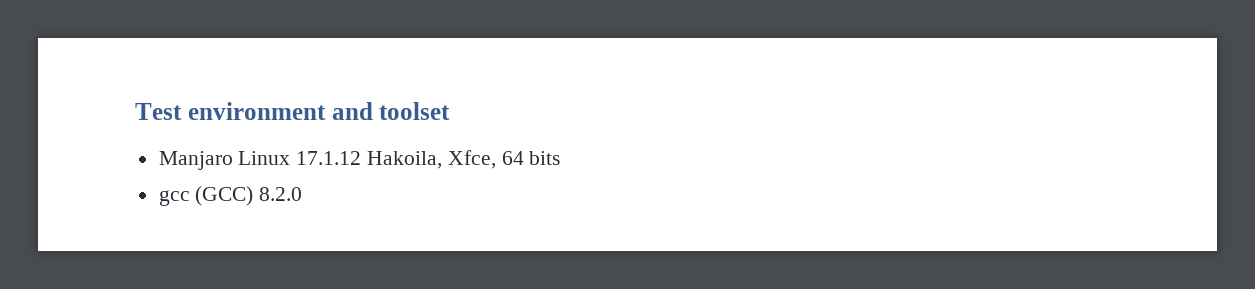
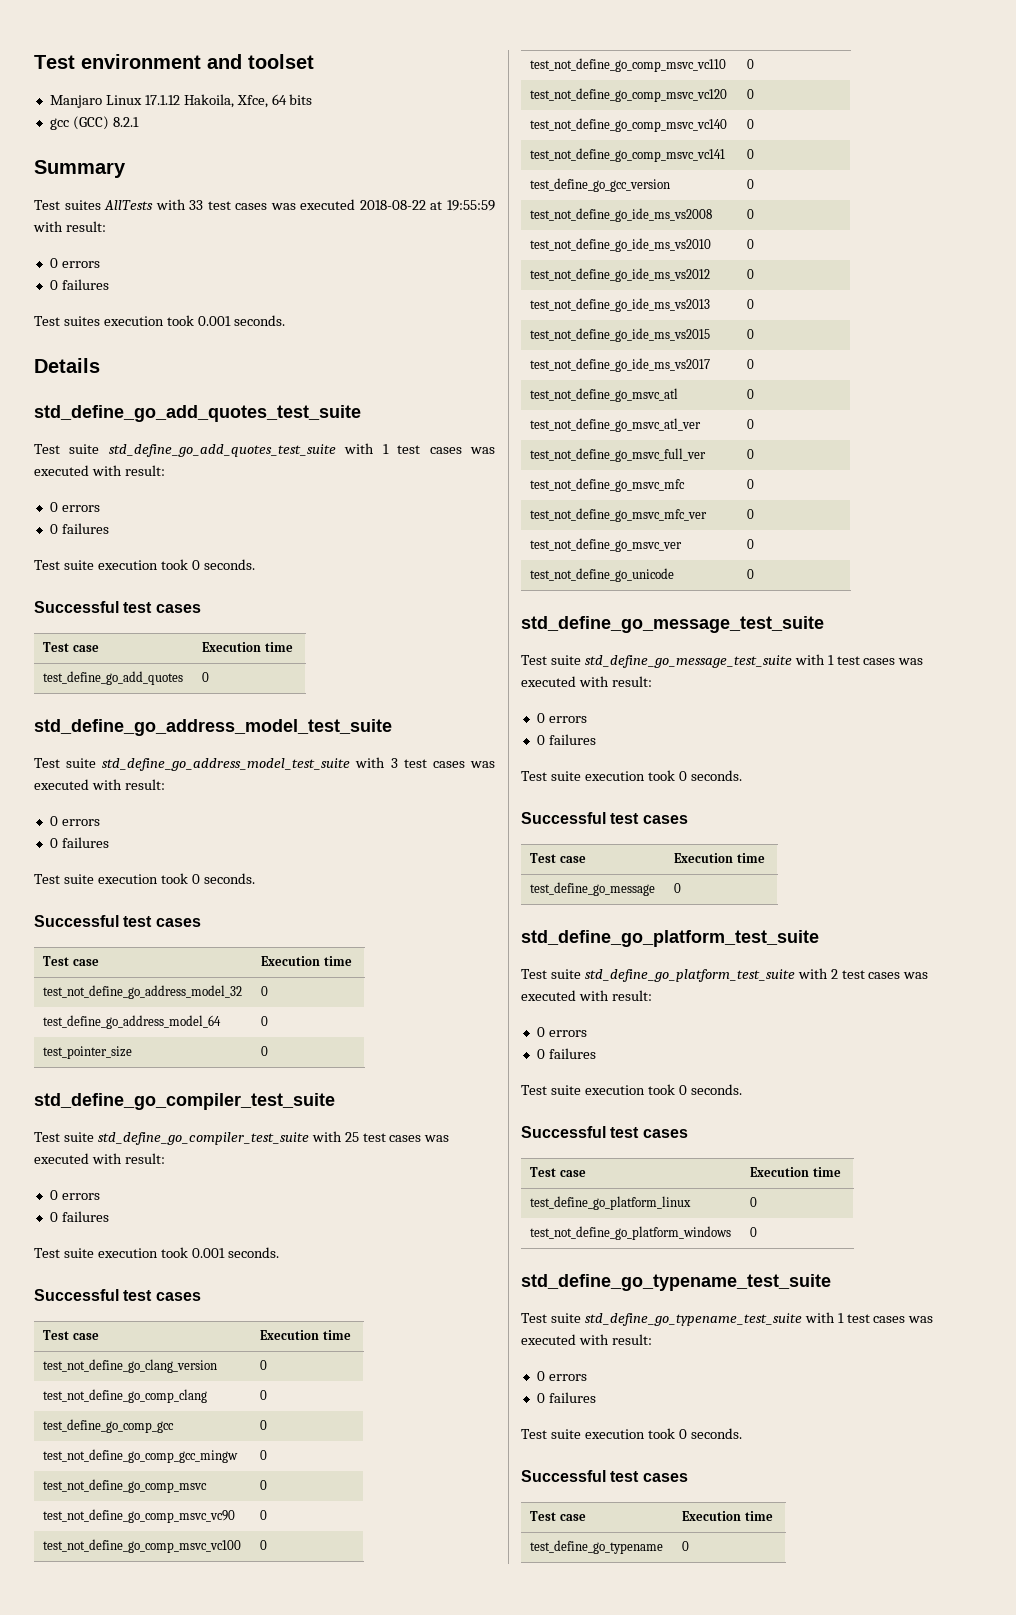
[259,187,303,201] 8.2.0 -> [112,117,139,127] [34,160,126,178] [34,199,495,211] [33,221,106,232] [49,258,100,268] [49,279,109,290] [34,315,285,326] [34,358,100,373] [34,405,361,422] [34,443,496,457] [34,465,165,476] [49,502,100,512] [49,523,109,534] [34,559,255,570] [34,601,201,613] [43,642,99,652] [202,642,293,652] [43,671,184,685] [202,672,210,682] [34,719,392,736] [34,757,496,771] [34,779,165,790] [49,816,100,826] [49,837,109,848] [34,873,255,884] [34,915,201,927] [43,956,99,966] [261,956,352,966] [43,985,243,999] [261,986,269,996] [43,1015,222,1029] [261,1016,269,1026] [43,1046,133,1059] [261,1046,269,1056] [34,1093,335,1110] [34,1131,450,1145] [34,1153,165,1164] [49,1190,100,1200] [49,1211,109,1222] [34,1247,279,1258] [34,1289,201,1301] [43,1330,99,1340] [260,1330,351,1340] [43,1359,218,1373] [260,1360,268,1370] [43,1389,208,1403] [260,1390,268,1400] [43,1419,175,1433] [260,1420,268,1430] [43,1449,239,1463] [260,1450,268,1460] [43,1479,208,1493] [260,1480,268,1490] [43,1509,236,1523] [260,1510,268,1520] [43,1539,242,1553] [260,1540,268,1550] [530,58,727,72] [747,59,755,69] [530,88,728,102] [747,89,755,99] [530,118,728,132] [747,119,755,129] [530,148,726,162] [747,149,755,159] [530,178,671,192] [747,179,755,189] [530,208,713,222] [747,209,755,219] [530,238,712,252] [747,239,755,249] [530,268,711,282] [747,269,755,279] [530,298,711,312] [747,299,755,309] [530,328,711,342] [747,329,755,339] [530,358,711,372] [747,359,755,369] [530,388,679,402] [747,389,755,399] [530,418,702,432] [747,419,755,429] [530,448,707,462] [747,449,755,459] [530,478,686,492] [747,479,755,489] [530,508,708,522] [747,509,755,519] [530,538,683,552] [747,539,755,549] [530,568,675,582] [747,569,755,579] [521,616,824,633] [521,654,924,668] [521,676,652,687] [536,713,587,723] [536,734,596,745] [521,770,742,781] [521,812,688,824] [530,853,586,863] [674,853,765,863] [530,882,656,896] [674,883,682,893] [521,930,819,947] [521,968,929,982] [521,990,652,1001] [536,1027,587,1037] [536,1048,596,1059] [521,1084,742,1095] [521,1126,688,1138] [530,1167,586,1177] [750,1167,841,1177] [530,1196,692,1210] [750,1197,758,1207] [530,1226,732,1240] [750,1227,758,1237] [521,1274,831,1291] [521,1312,934,1326] [521,1334,652,1345] [536,1371,587,1381] [536,1392,596,1403] [521,1428,742,1439] [521,1470,688,1482] [530,1511,586,1521] [682,1511,773,1521] [530,1540,664,1554] [682,1541,690,1551] 8.2.1 // Summary // Test suites AllTests with 33 test cases was executed 2018-08-22 at 19:55:59 with result: // 0 errors // 0 failures // Test suites execution took 0.001 seconds. // Details // std_define_go_add_quotes_test_suite // Test suite std_define_go_add_quotes_test_suite with 1 test cases was executed with result: // 0 errors // 0 failures // Test suite execution took 0 seconds. // Successful test cases // Test case | Execution time // test_define_go_add_quotes | 0 // std_define_go_address_model_test_suite // Test suite std_define_go_address_model_test_suite with 3 test cases was executed with result: // 0 errors // 0 failures // Test suite execution took 0 seconds. // Successful test cases // Test case | Execution time // test_not_define_go_address_model_32 | 0 // test_define_go_address_model_64 | 0 // test_pointer_size | 0 // std_define_go_compiler_test_suite // Test suite std_define_go_compiler_test_suite with 25 test cases was executed with result: // 0 errors // 0 failures // Test suite execution took 0.001 seconds. // Successful test cases // Test case | Execution time // test_not_define_go_clang_version | 0 // test_not_define_go_comp_clang | 0 // test_define_go_comp_gcc | 0 // test_not_define_go_comp_gcc_mingw | 0 // test_not_define_go_comp_msvc | 0 // test_not_define_go_comp_msvc_vc90 | 0 // test_not_define_go_comp_msvc_vc100 | 0 // test_not_define_go_comp_msvc_vc110 | 0 // test_not_define_go_comp_msvc_vc120 | 0 // test_not_define_go_comp_msvc_vc140 | 0 // test_not_define_go_comp_msvc_vc141 | 0 // test_define_go_gcc_version | 0 // test_not_define_go_ide_ms_vs2008 | 0 // test_not_define_go_ide_ms_vs2010 | 0 // test_not_define_go_ide_ms_vs2012 | 0 // test_not_define_go_ide_ms_vs2013 | 0 // test_not_define_go_ide_ms_vs2015 | 0 // test_not_define_go_ide_ms_vs2017 | 0 // test_not_define_go_msvc_atl | 0 // test_not_define_go_msvc_atl_ver | 0 // test_not_define_go_msvc_full_ver | 0 // test_not_define_go_msvc_mfc | 0 // test_not_define_go_msvc_mfc_ver | 0 // test_not_define_go_msvc_ver | 0 // test_not_define_go_unicode | 0 // std_define_go_message_test_suite // Test suite std_define_go_message_test_suite with 1 test cases was executed with result: // 0 errors // 0 failures // Test suite execution took 0 seconds. // Successful test cases // Test case | Execution time // test_define_go_message | 0 // std_define_go_platform_test_suite // Test suite std_define_go_platform_test_suite with 2 test cases was executed with result: // 0 errors // 0 failures // Test suite execution took 0 seconds. // Successful test cases // Test case | Execution time // test_define_go_platform_linux | 0 // test_not_define_go_platform_windows | 0 // std_define_go_typename_test_suite // Test suite std_define_go_typename_test_suite with 1 test cases was executed with result: // 0 errors // 0 failures // Test suite execution took 0 seconds. // Successful test cases // Test case | Execution time // test_define_go_typename | 0

